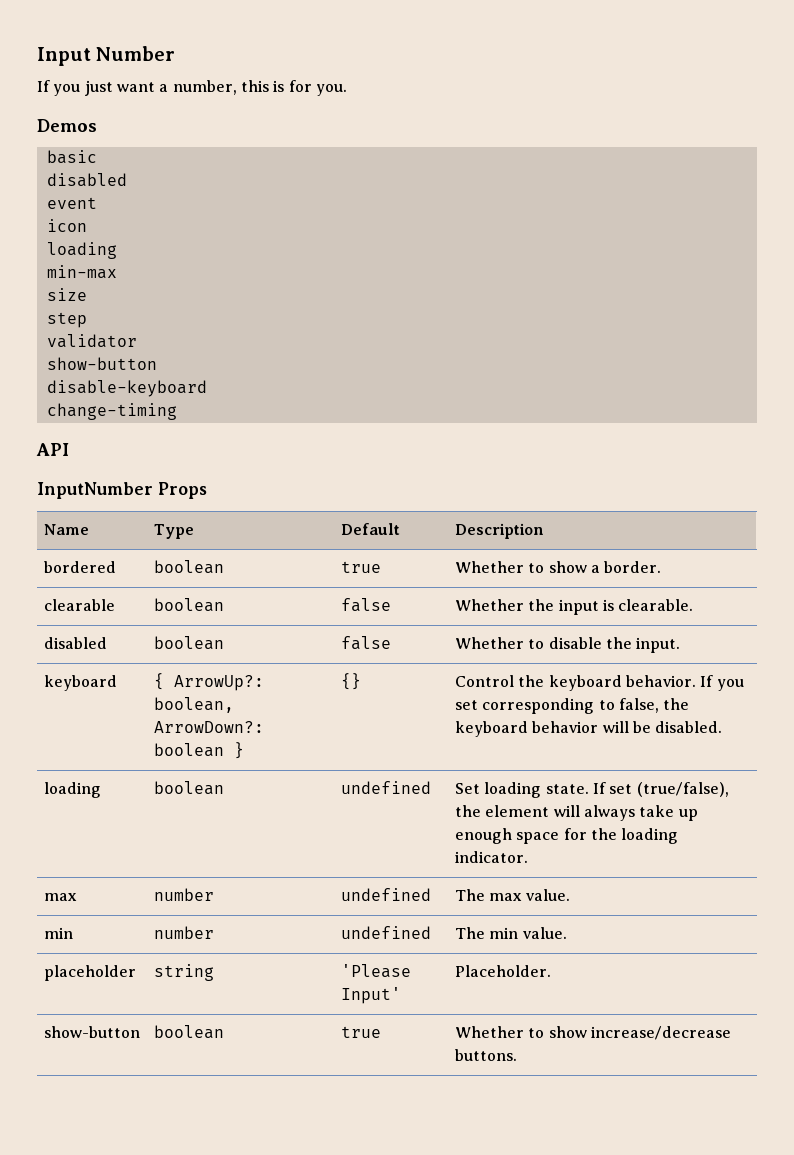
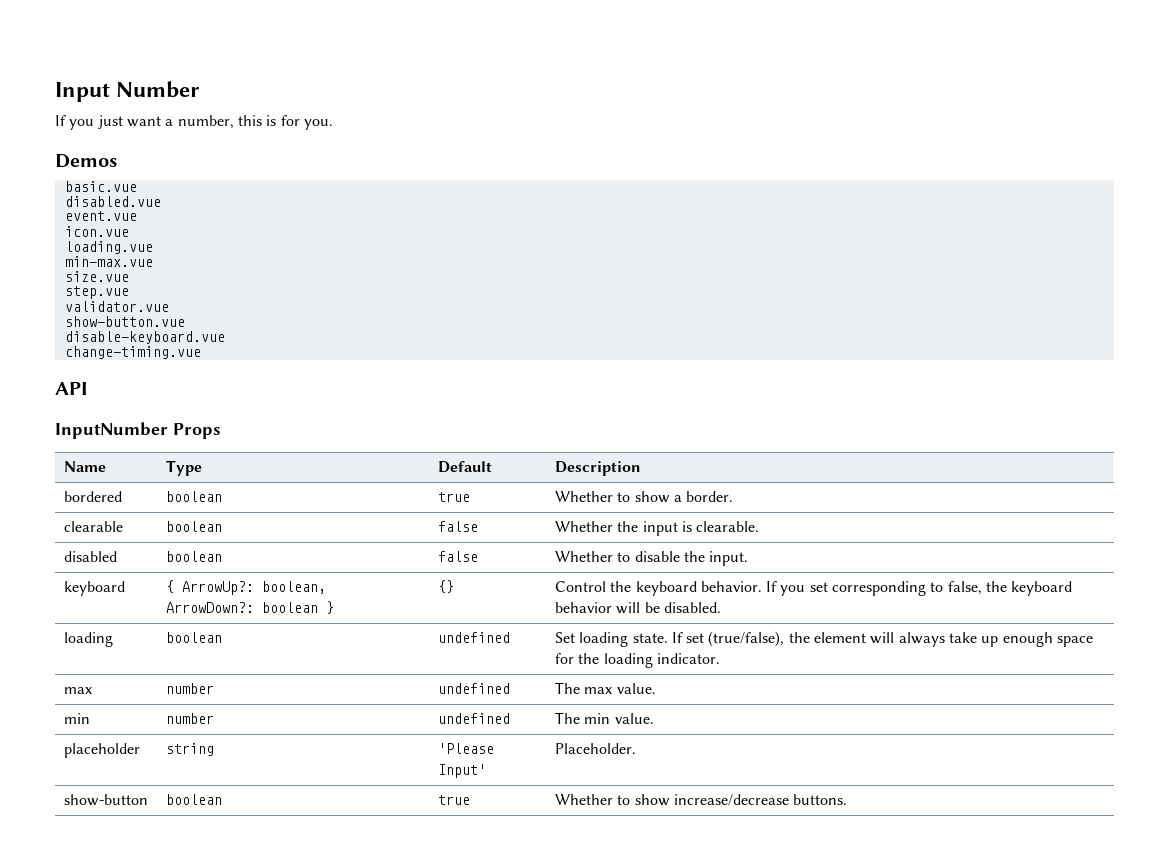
[46,150,97,164] [46,173,127,187] [46,197,97,209] [46,219,87,232] [46,242,117,259] [46,265,117,279] [46,288,87,301] [46,312,87,328] [46,334,137,348] [46,357,157,370] [46,380,207,397] [46,403,177,420] basic // disabled // event // icon // loading // min-max // size // step // validator // show-button // disable-keyboard // change-timing -> [64,181,137,192] [64,196,161,207] [64,211,137,221] [64,226,129,237] [64,241,153,254] [64,256,153,267] [64,271,129,282] [64,286,129,299] [64,301,169,312] [64,316,185,327] [64,331,225,344] [64,346,201,359] basic.vue // disabled.vue // event.vue // icon.vue // loading.vue // min-max.vue // size.vue // step.vue // validator.vue // show-button.vue // disable-keyboard.vue // change-timing.vue

